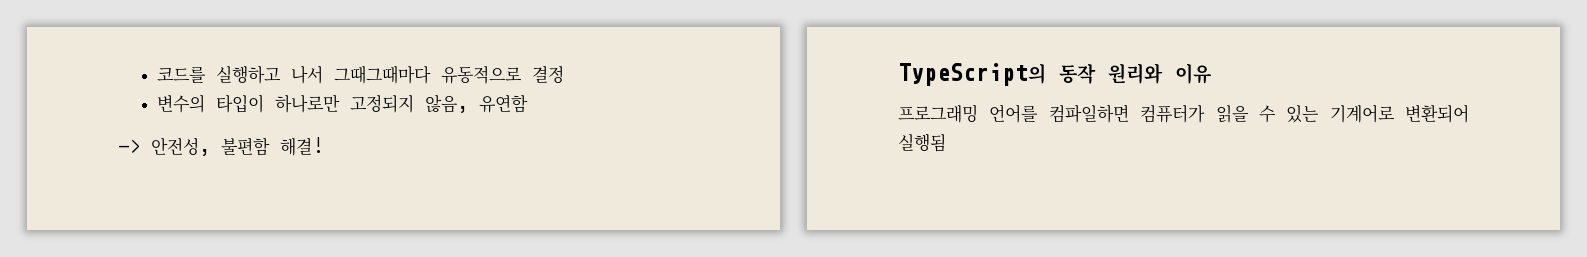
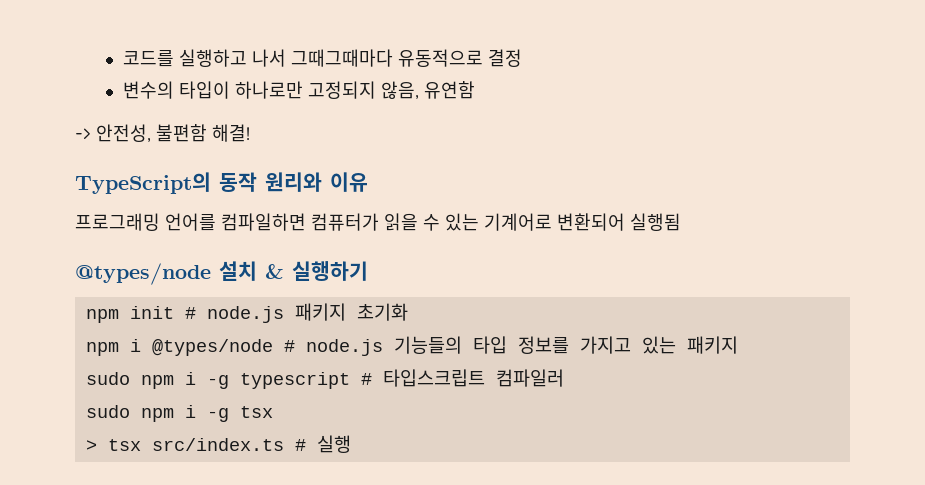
(946, 143) none -> [75,261,368,285] [85,303,408,323] [85,336,738,356] [85,369,564,389] [85,405,273,422] [85,435,351,453] // @types/node 설치 & 실행하기 // npm init # node.js 패키지 초기화 // npm i @types/node # node.js 기능들의 타입 정보를 가지고 있는 패키지 // sudo npm i -g typescript # 타입스크립트 컴파일러 // sudo npm i -g tsx // > tsx src/index.ts # 실행

